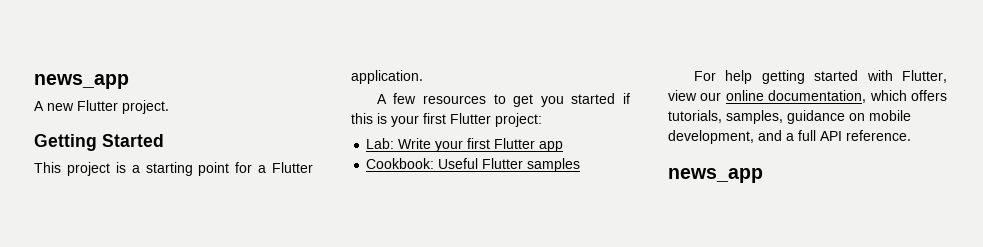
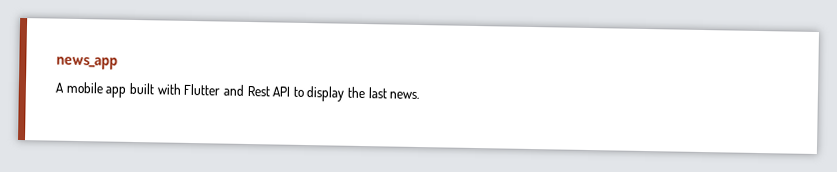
[47,100,169,114] [34,134,164,151] [34,162,313,176] [351,70,423,84] [376,93,630,107] [351,113,542,127] [366,138,564,152] [366,158,581,172] [693,70,947,84] [668,90,947,103] [668,110,911,124] [668,130,911,144] [668,168,763,183] new Flutter project. // Getting Started // This project is a starting point for a Flutter application. // A few resources to get you started if this is your first Flutter project: // Lab: Write your first Flutter app // Cookbook: Useful Flutter samples // For help getting started with Flutter, view our online documentation, which offers tutorials, samples, guidance on mobile development, and a full API reference. // news_app -> [65,81,420,102] mobile app built with Flutter and Rest API to display the last news.

